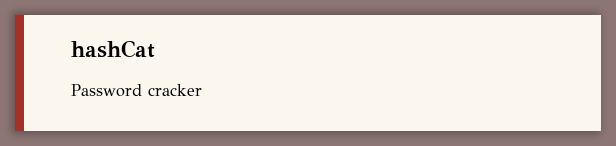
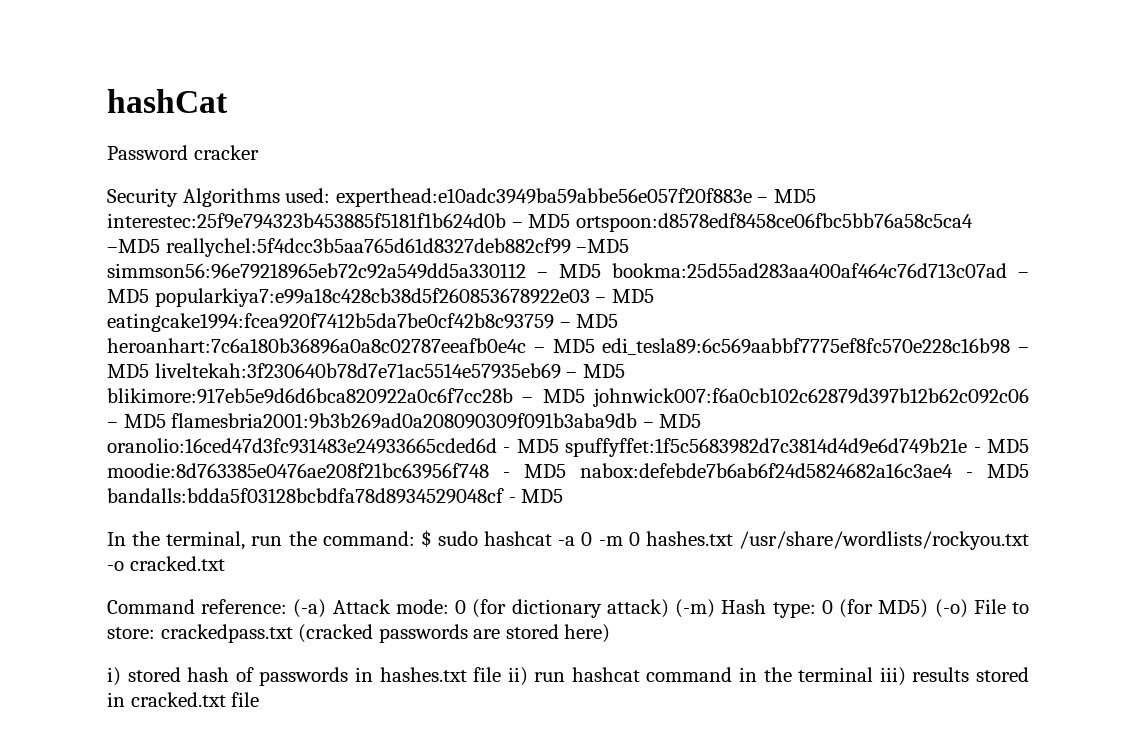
(202, 90) none -> [107,188,816,207] [107,213,973,232] [107,238,630,257] [107,263,1029,279] [107,288,654,307] [107,313,619,332] [107,338,1029,355] [107,363,625,379] [107,388,1029,407] [107,413,702,429] [107,438,1029,457] [107,463,1029,479] [107,488,564,504] [107,530,1029,550] [107,556,225,571] [107,599,1030,618] [107,624,611,643] [107,667,1030,686] [107,692,260,707] // Security Algorithms used: experthead:e10adc3949ba59abbe56e057f20f883e – MD5 interestec:25f9e794323b453885f5181f1b624d0b – MD5 ortspoon:d8578edf8458ce06fbc5bb76a58c5ca4 –MD5 reallychel:5f4dcc3b5aa765d61d8327deb882cf99 –MD5 simmson56:96e79218965eb72c92a549dd5a330112 – MD5 bookma:25d55ad283aa400af464c76d713c07ad – MD5 popularkiya7:e99a18c428cb38d5f260853678922e03 – MD5 eatingcake1994:fcea920f7412b5da7be0cf42b8c93759 – MD5 heroanhart:7c6a180b36896a0a8c02787eeafb0e4c – MD5 edi_tesla89:6c569aabbf7775ef8fc570e228c16b98 – MD5 liveltekah:3f230640b78d7e71ac5514e57935eb69 – MD5 blikimore:917eb5e9d6d6bca820922a0c6f7cc28b – MD5 johnwick007:f6a0cb102c62879d397b12b62c092c06 – MD5 flamesbria2001:9b3b269ad0a208090309f091b3aba9db – MD5 oranolio:16ced47d3fc931483e24933665cded6d - MD5 spuffyffet:1f5c5683982d7c3814d4d9e6d749b21e - MD5 moodie:8d763385e0476ae208f21bc63956f748 - MD5 nabox:defebde7b6ab6f24d5824682a16c3ae4 - MD5 bandalls:bdda5f03128bcbdfa78d8934529048cf - MD5 // In the terminal, run the command: $ sudo hashcat -a 0 -m 0 hashes.txt /usr/share/wordlists/rockyou.txt -o cracked.txt // Command reference: (-a) Attack mode: 0 (for dictionary attack) (-m) Hash type: 0 (for MD5) (-o) File to store: crackedpass.txt (cracked passwords are stored here) // i) stored hash of passwords in hashes.txt file ii) run hashcat command in the terminal iii) results stored in cracked.txt file

